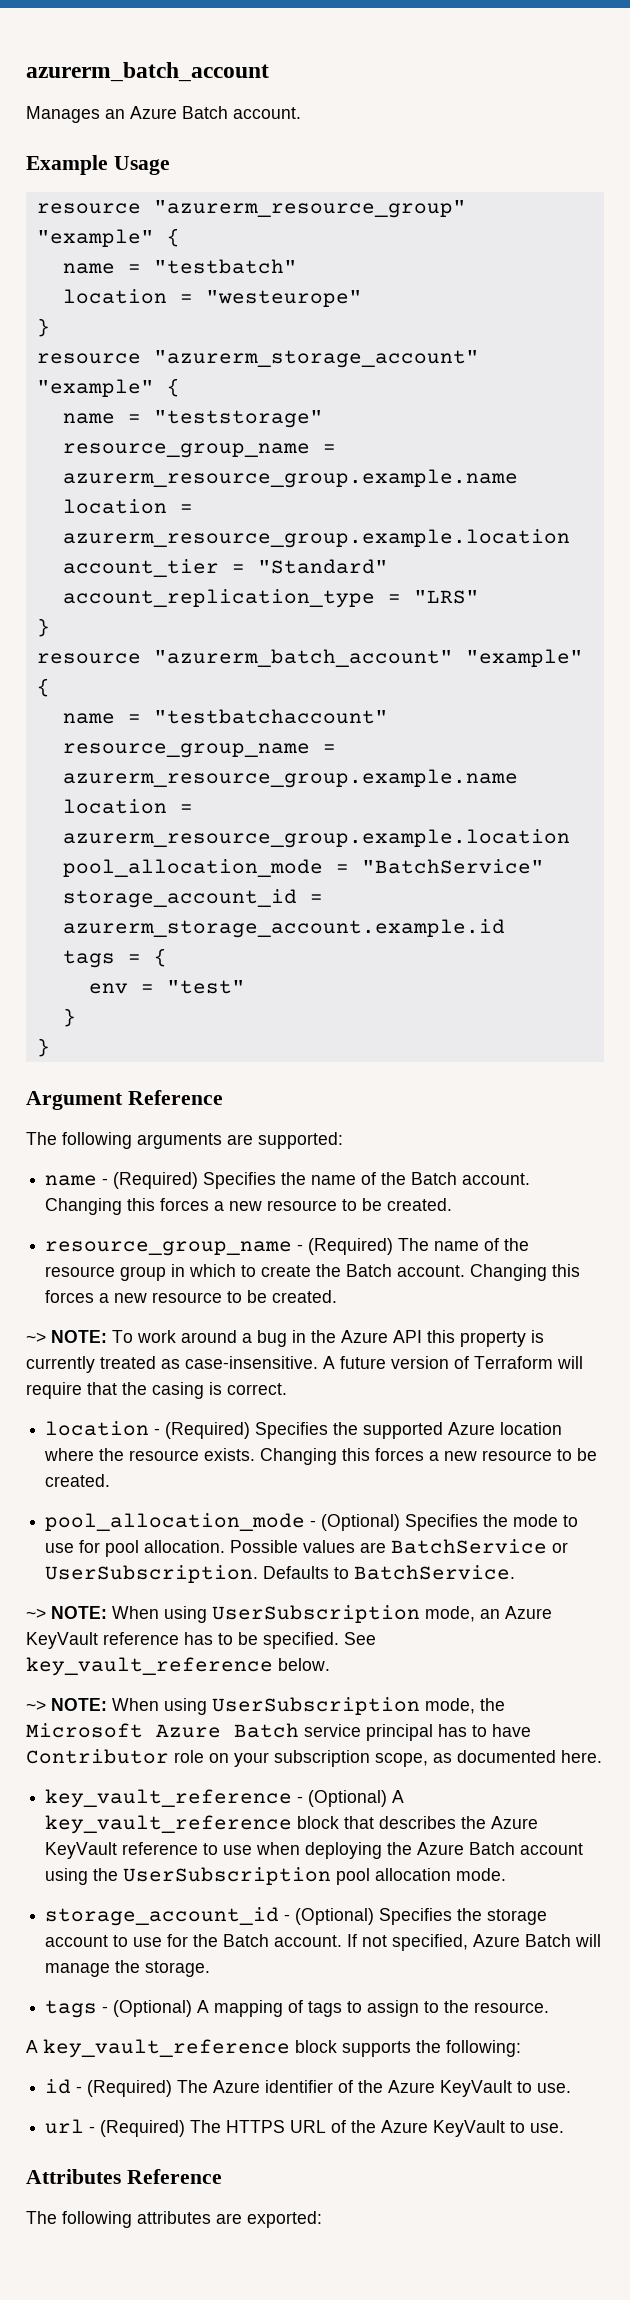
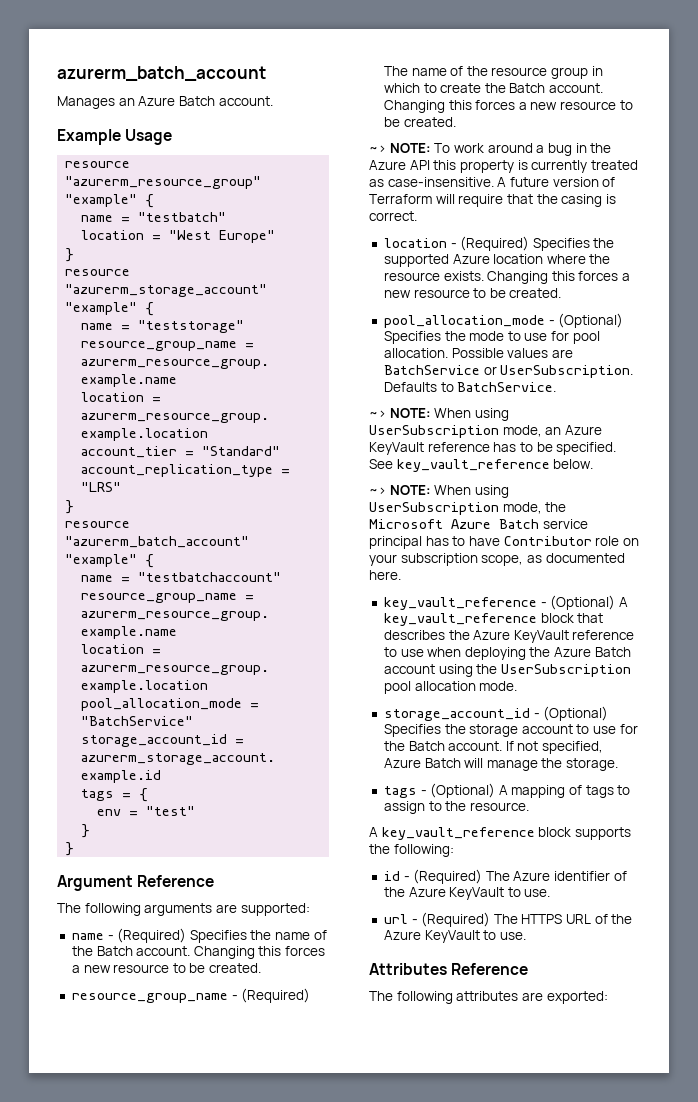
[205,290,362,307] "westeurope" -> [169,230,276,243] "West Europe"

